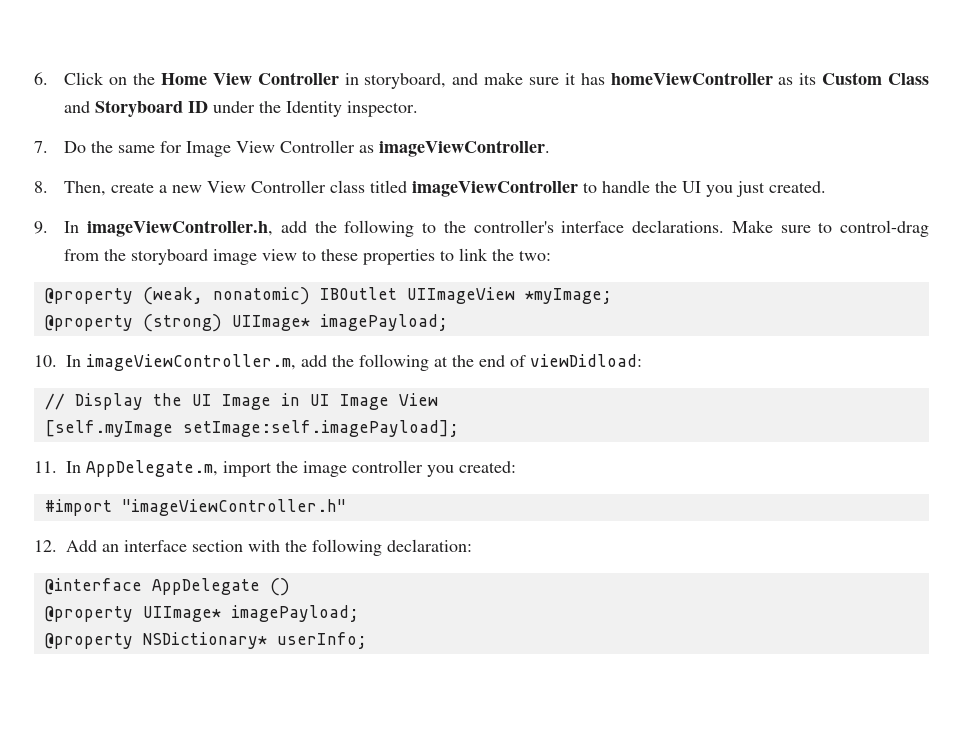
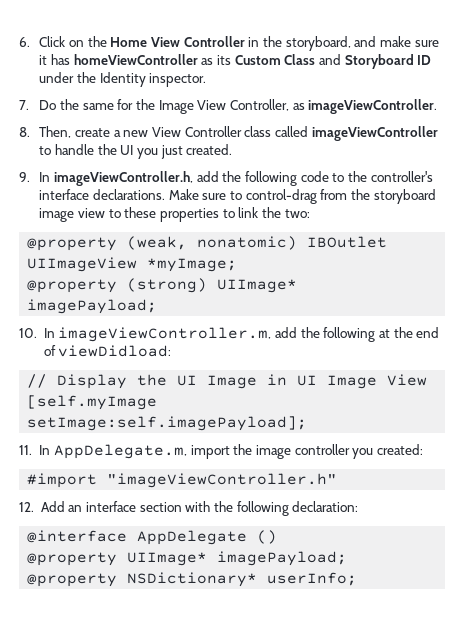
(359, 79) none -> [262,36,282,47] the
[186,140,356,157] Image View Controller -> [136,99,289,114] the Image View Controller,
[370,180,408,193] titled -> [274,126,308,137] called
(415, 228) none -> [300,171,329,182] code

